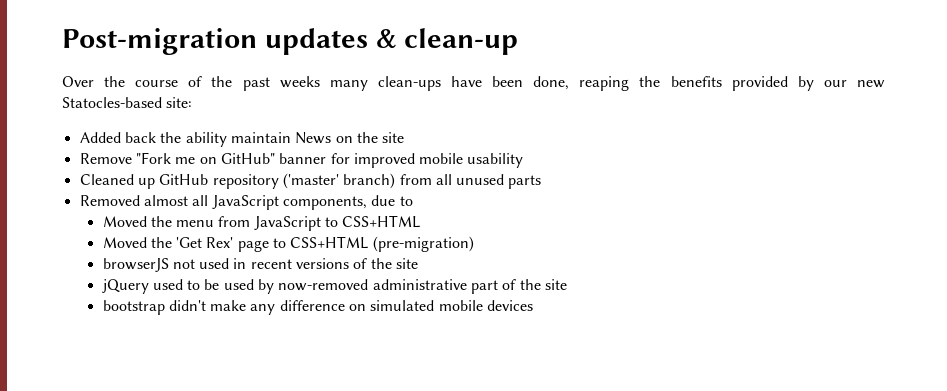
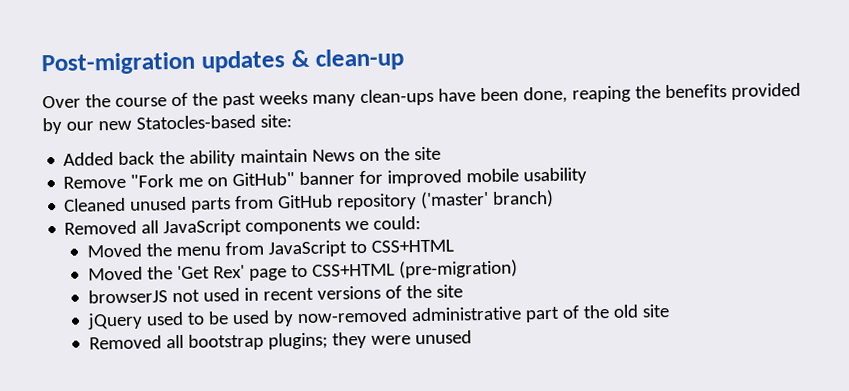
[137,178,155,189] up -> [129,195,275,213] unused parts from
[399,174,542,189] [79,195,188,206] from all unused parts // Removed almost -> [64,220,138,235] // Removed
[282,195,413,210] components, due to -> [245,216,422,235] components we could:
[545,279,568,290] [102,300,534,315] site // bootstrap didn't make any difference on simulated mobile devices -> [612,304,670,318] [88,330,472,351] old site // Removed all bootstrap plugins; they were unused

